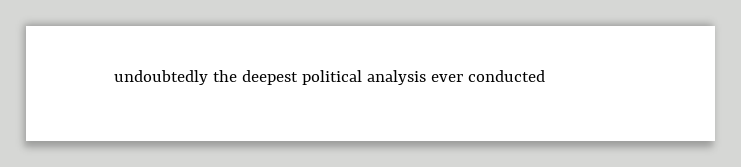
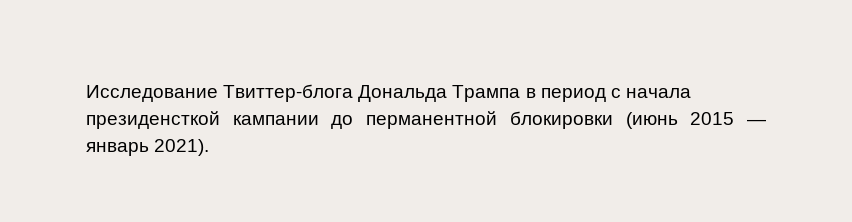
[114,70,545,85] undoubtedly the deepest political analysis ever conducted -> [86,84,691,102] [86,111,766,129] [86,139,210,156] Исследование Твиттер-блога Дональда Трампа в период с начала президенсткой кампании до перманентной блокировки (июнь 2015 — январь 2021).

